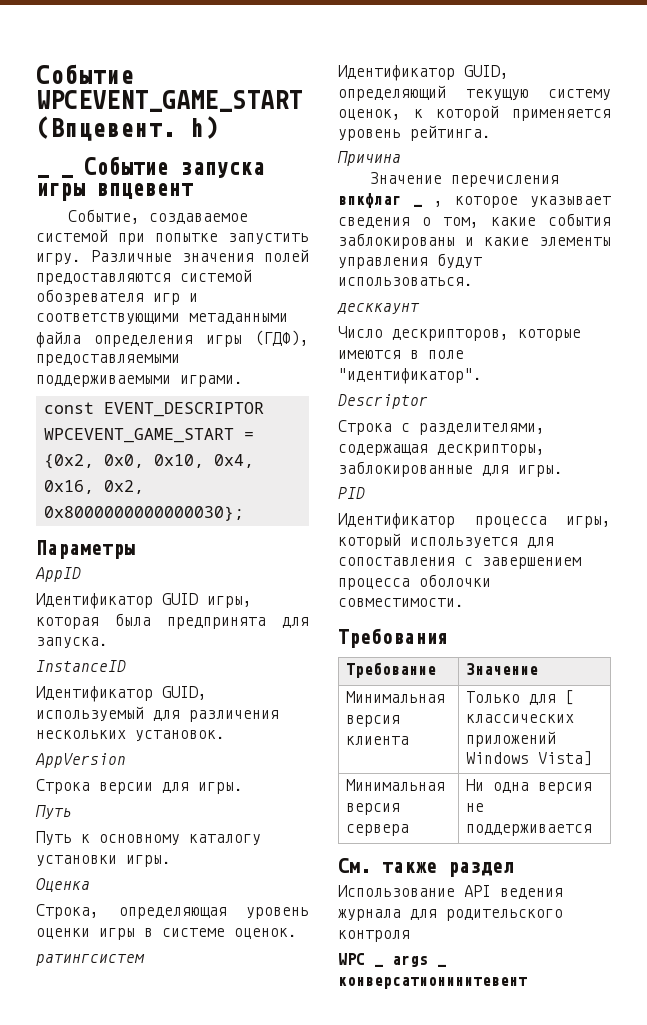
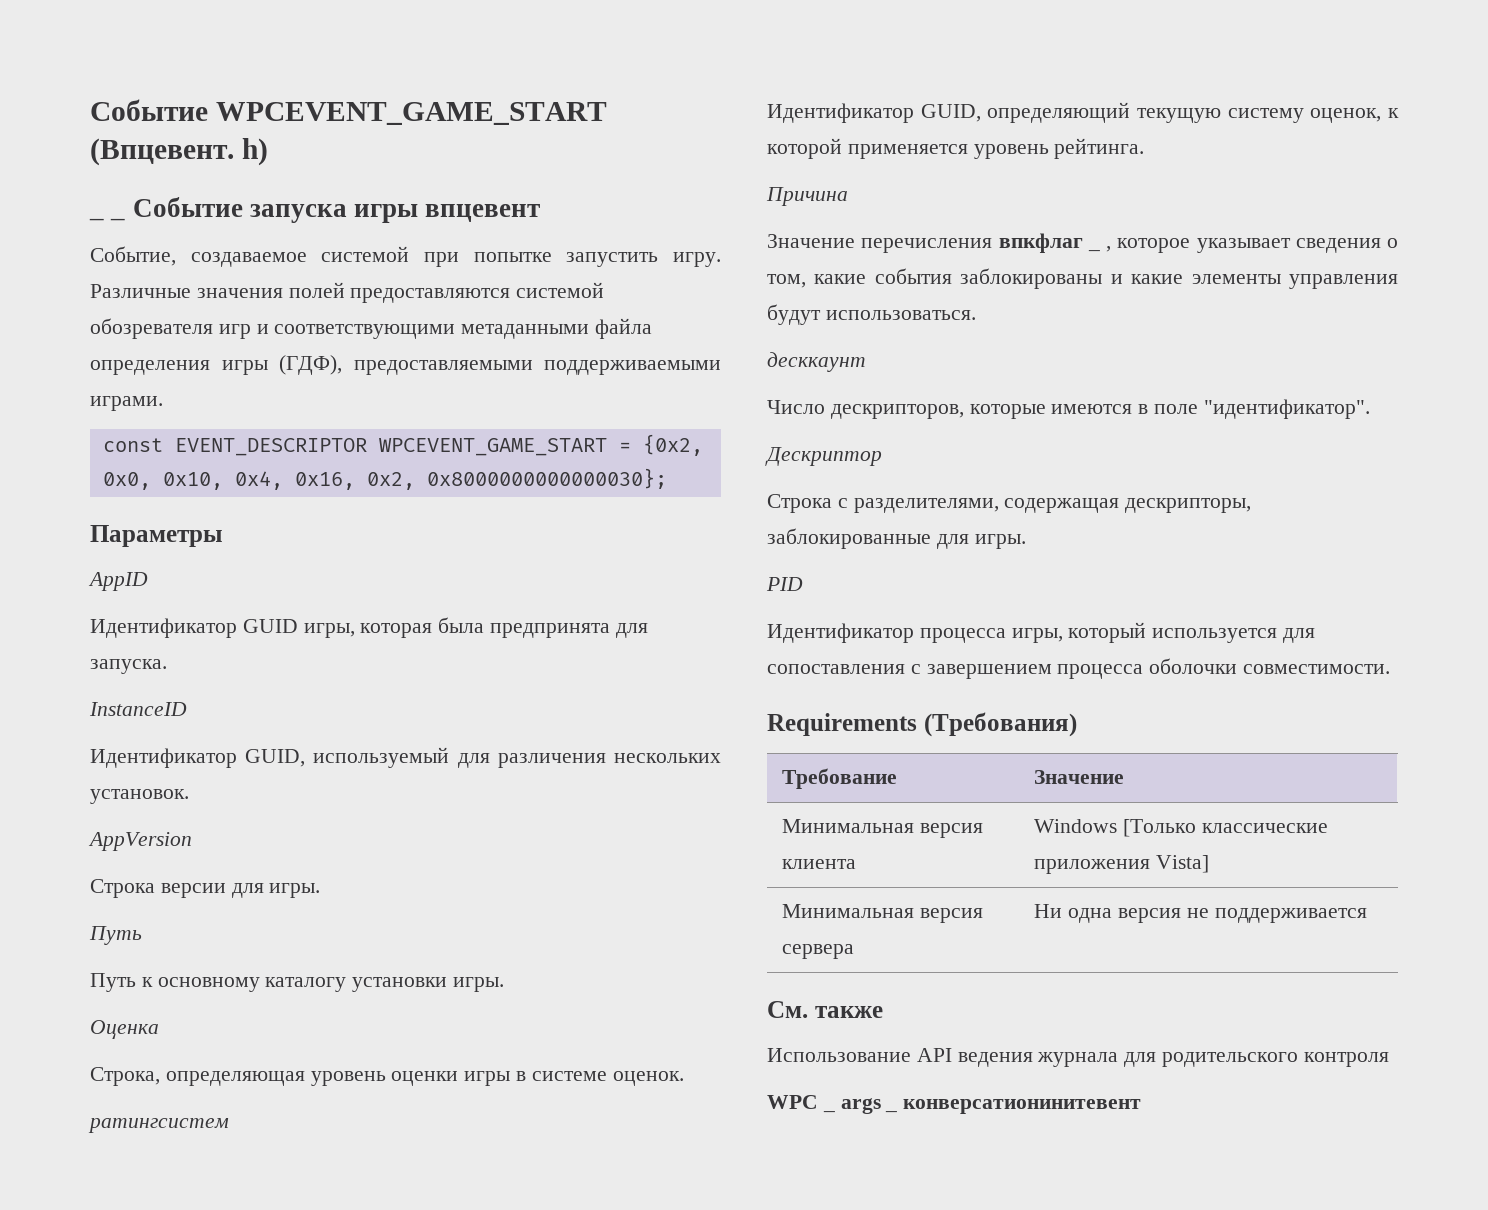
[338,394,428,409] Descriptor -> [765,447,882,466] Дескриптор
[338,628,448,648] Требования -> [767,712,1077,737] Requirements (Требования)
[466,690,575,705] [466,714,575,723] [466,731,557,747] [466,752,530,764] Только для [ классических приложений Windows -> [1034,819,1328,837] [1034,859,1151,874] Windows [Только классические приложения
[448,862,514,877] раздел -> (883, 1012) none

